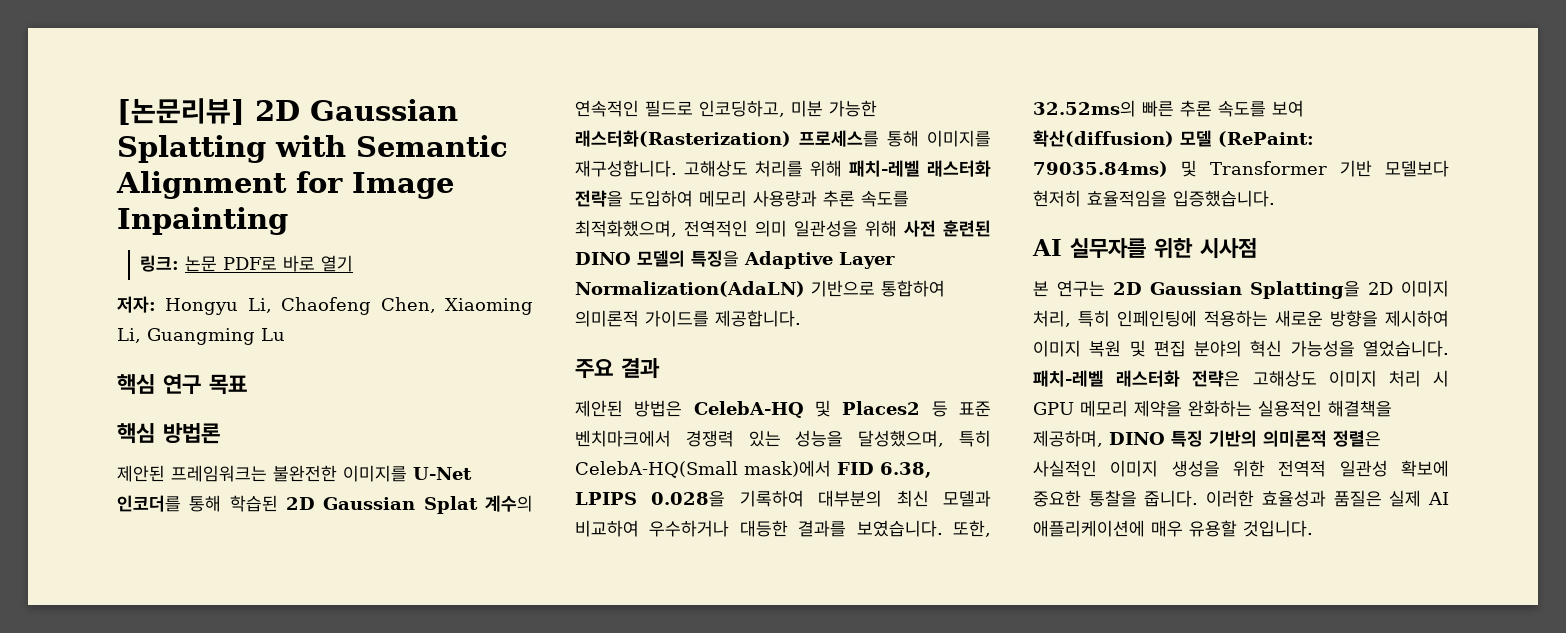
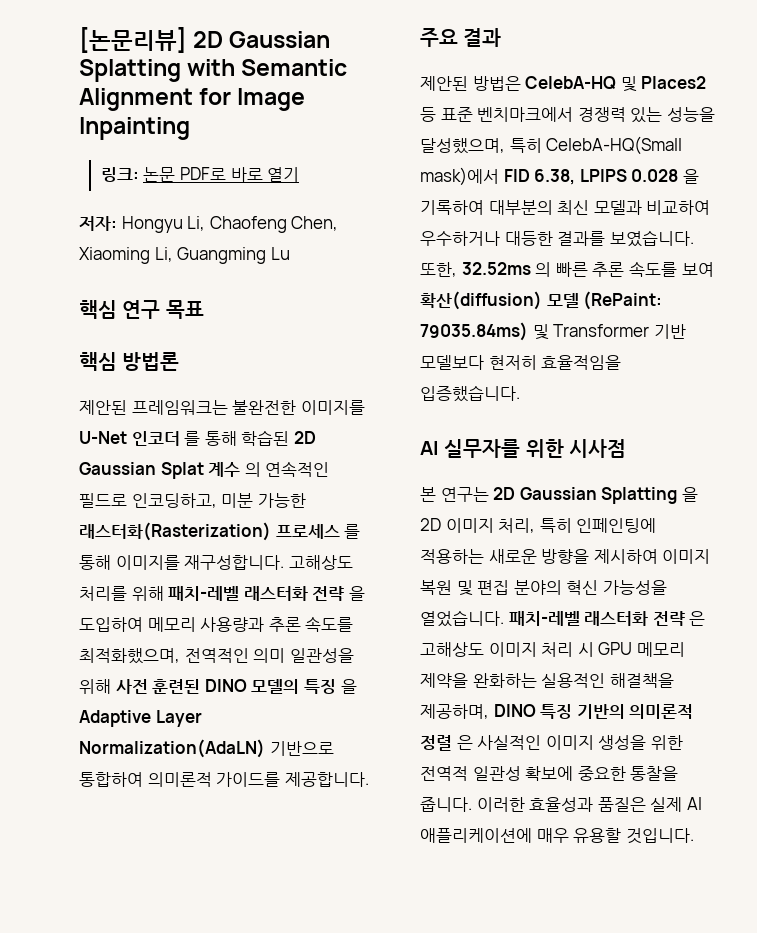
[117,495,181,512] 인코더를 -> [131,431,201,446] 인코더 를
[485,495,533,512] 계수의 -> [208,462,261,477] 계수 의
[799,130,879,147] 프로세스를 -> [275,524,361,539] 프로세스 를
[575,190,623,207] 전략을 -> [312,586,365,601] 전략 을
[691,250,739,267] 특징을 -> [303,679,357,694] 특징 을
[651,491,726,507] 0.028을 -> [631,169,699,184] 0.028 을
[1033,100,1136,117] 32.52ms의 -> [461,262,552,277] 32.52ms 의
[1250,281,1360,299] Splatting을 -> [601,487,698,504] Splatting 을
[1192,370,1241,387] 전략은 -> [652,611,706,626] 전략 은
[1333,430,1381,447] 정렬은 -> [420,735,473,751] 정렬 은

